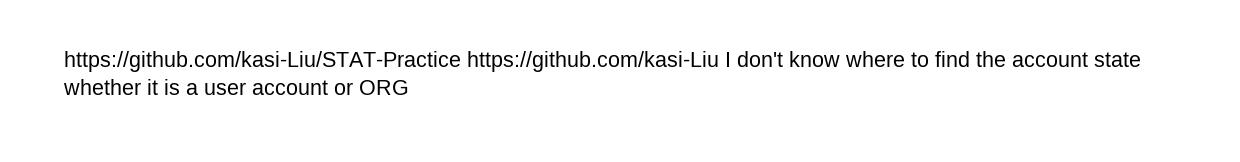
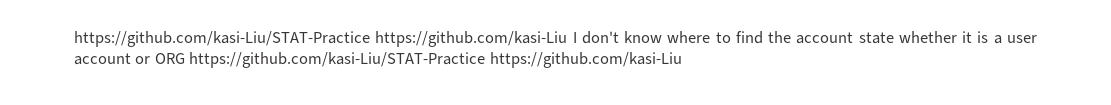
(409, 87) none -> [189,52,682,68] https://github.com/kasi-Liu/STAT-Practice https://github.com/kasi-Liu

